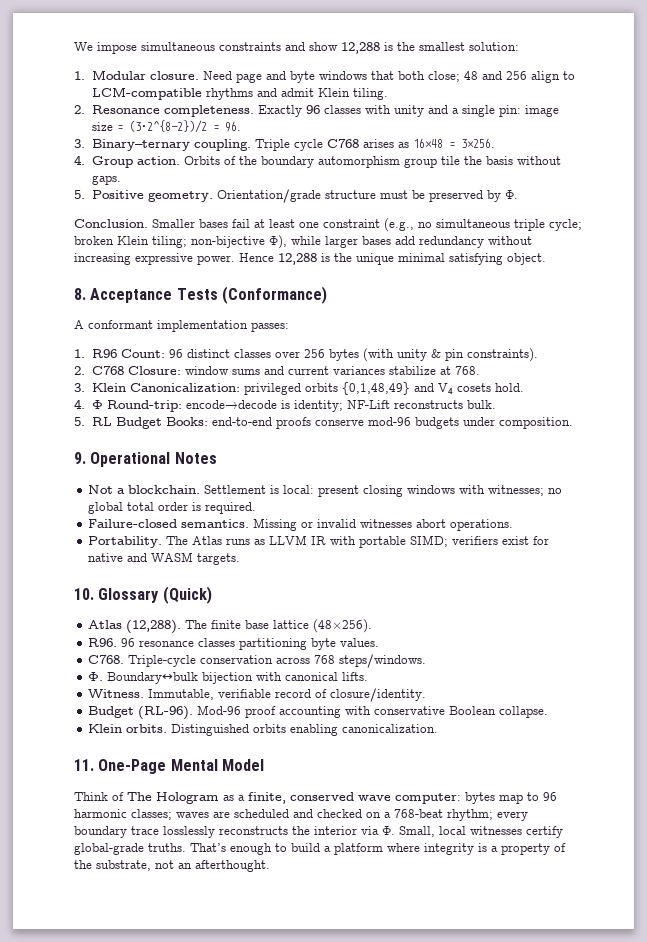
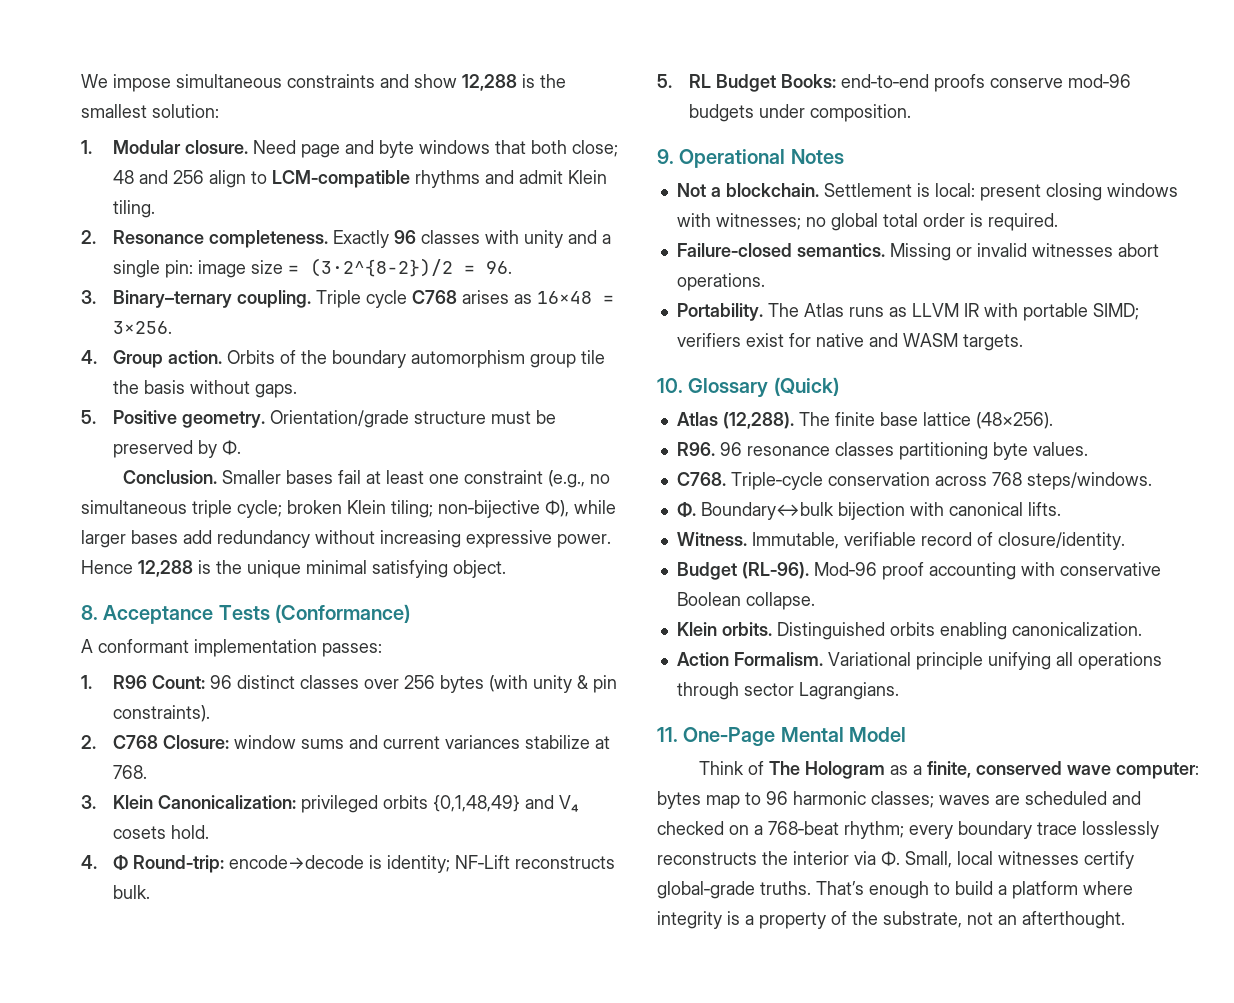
(439, 728) none -> [676,652,1162,670] [676,682,899,700] // Action Formalism. Variational principle unifying all operations through sector Lagrangians.

